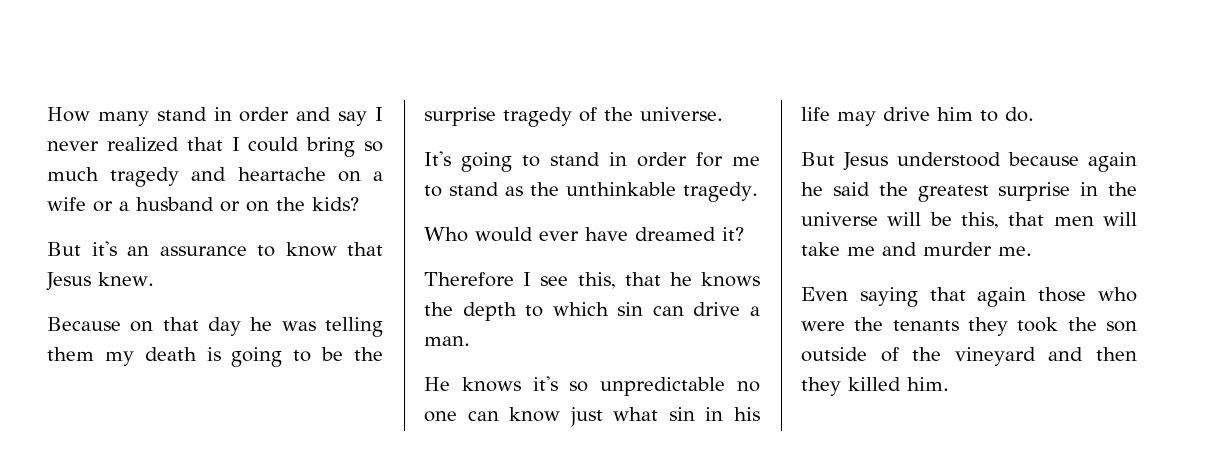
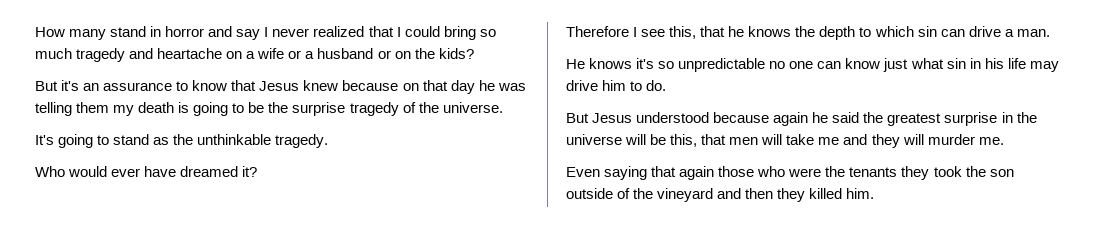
[239,107,290,122] order -> [165,26,205,37] horror
[98,272,154,286] [47,317,121,331] knew. // Because -> [303,80,399,91] knew because
[609,152,760,167] [424,182,499,197] in order for me to stand -> (150, 139) none
(917, 249) none -> [871,134,924,148] they will

